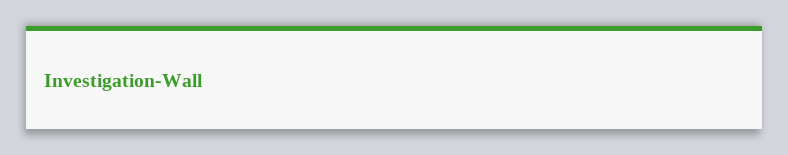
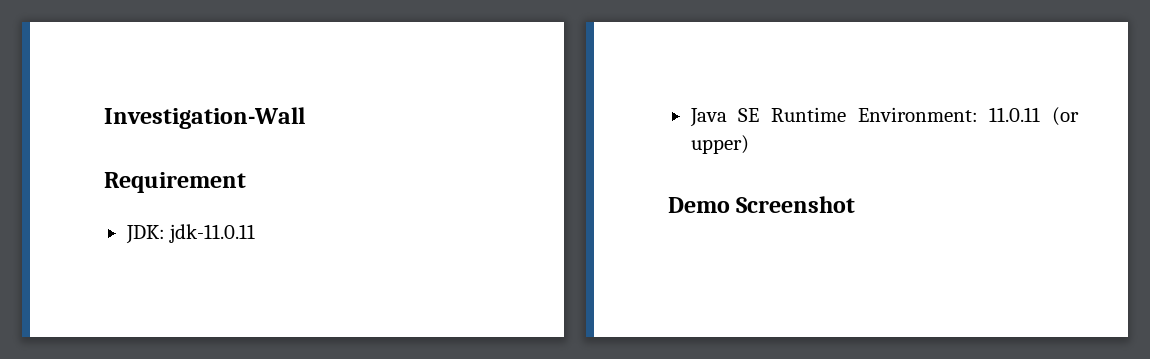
(203, 82) none -> [104,172,246,193] [125,224,256,244] [689,107,1079,127] [690,135,749,154] [668,196,856,213] // Requirement // JDK: jdk-11.0.11 // Java SE Runtime Environment: 11.0.11 (or upper) // Demo Screenshot

